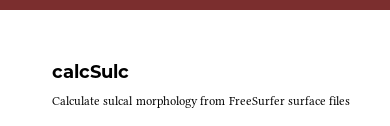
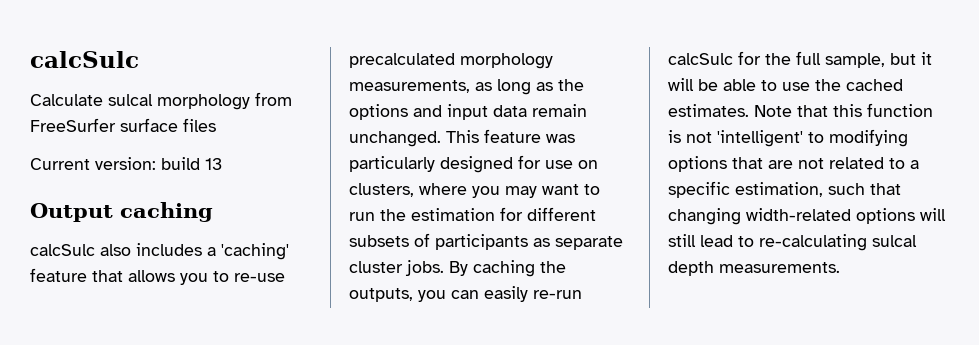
(351, 100) none -> [30,157,222,170] [30,202,213,222] [30,243,289,260] [30,268,285,285] [349,53,553,69] [349,79,584,95] [349,104,587,120] [349,129,575,147] [349,155,598,173] [349,183,600,198] [349,207,596,221] [349,233,623,250] [349,260,566,277] [349,286,582,302] [668,51,932,68] [668,78,903,91] [668,103,933,117] [668,129,908,147] [668,156,919,172] [668,181,901,198] [668,208,946,225] [668,234,917,251] [668,261,840,276] // Current version: build 13 // Output caching // calcSulc also includes a 'caching' feature that allows you to re-use precalculated morphology measurements, as long as the options and input data remain unchanged. This feature was particularly designed for use on clusters, where you may want to run the estimation for different subsets of participants as separate cluster jobs. By caching the outputs, you can easily re-run calcSulc for the full sample, but it will be able to use the cached estimates. Note that this function is not 'intelligent' to modifying options that are not related to a specific estimation, such that changing width-related options will still lead to re-calculating sulcal depth measurements.

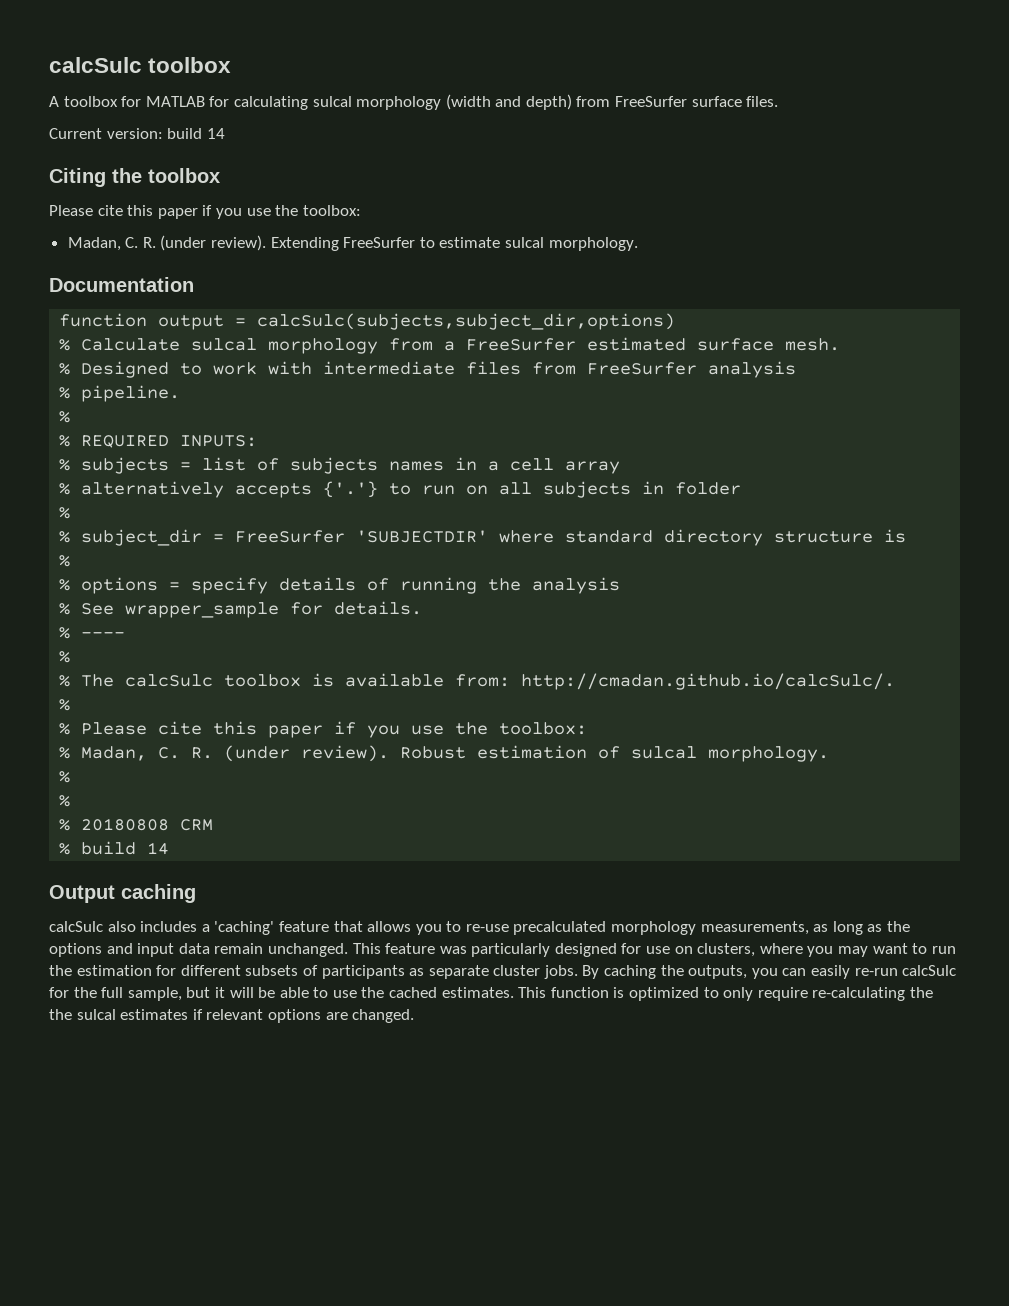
[30,51,139,68] [30,92,292,110] [30,118,216,132] [30,157,222,170] calcSulc // Calculate sulcal morphology from FreeSurfer surface files // Current version: build 13 -> [49,57,232,73] [49,94,779,110] [49,128,225,139] [49,168,220,187] [49,205,361,219] [67,235,638,251] [49,277,194,292] [59,313,676,330] [59,337,841,354] [59,361,797,378] [59,385,181,402] [59,411,71,423] [59,435,258,448] [59,457,621,474] [59,481,742,498] [59,507,71,519] [59,529,907,546] [59,555,71,567] [59,577,621,594] [59,601,423,618] [59,627,126,639] [59,651,71,663] [59,673,896,690] [59,699,71,711] [59,721,588,738] [59,745,830,762] [59,771,71,783] [59,795,71,807] [59,818,214,831] [59,841,170,855] calcSulc toolbox // A toolbox for MATLAB for calculating sulcal morphology (width and depth) from FreeSurfer surface files. // Current version: build 14 // Citing the toolbox // Please cite this paper if you use the toolbox: // Madan, C. R. (under review). Extending FreeSurfer to estimate sulcal morphology. // Documentation // function output = calcSulc(subjects,subject_dir,options) // % Calculate sulcal morphology from a FreeSurfer estimated surface mesh. // % Designed to work with intermediate files from FreeSurfer analysis // % pipeline. // % // % REQUIRED INPUTS: // % subjects = list of subjects names in a cell array // % alternatively accepts {'.'} to run on all subjects in folder // % // % subject_dir = FreeSurfer 'SUBJECTDIR' where standard directory structure is // % // % options = specify details of running the analysis // % See wrapper_sample for details. // % ---- // % // % The calcSulc toolbox is available from: http://cmadan.github.io/calcSulc/. // % // % Please cite this paper if you use the toolbox: // % Madan, C. R. (under review). Robust estimation of sulcal morphology. // % // % // % 20180808 CRM // % build 14
[754,103,933,117] [668,129,908,147] [668,156,919,172] [668,181,901,198] [668,208,946,225] [668,234,917,251] [668,261,840,276] Note that this function is not 'intelligent' to modifying options that are not related to a specific estimation, such that changing width-related options will still lead to re-calculating sulcal depth measurements. -> [518,987,933,1001] [49,1009,415,1023] This function is optimized to only require re-calculating the the sulcal estimates if relevant options are changed.

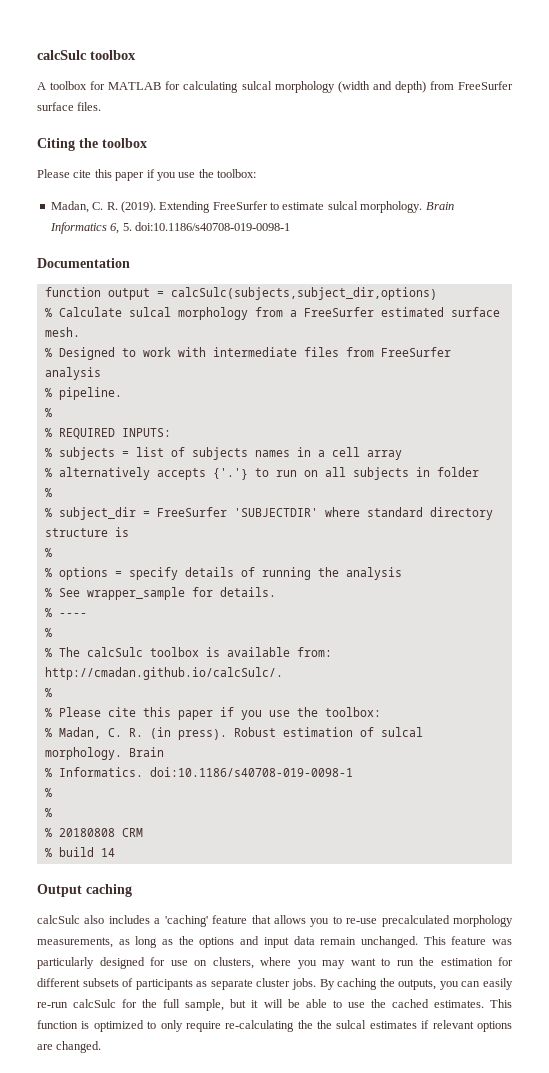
[49,128,225,139] // Current version: build 14 -> (102, 106) none
[160,235,267,251] (under review). -> [120,201,156,213] (2019).
(638, 244) none -> [425,202,454,210] [49,222,290,234] Brain Informatics 6, 5. doi:10.1186/s40708-019-0098-1
[224,745,390,762] (under review). -> [149,727,227,740] (in press).
(830, 754) none -> [128,747,164,757] [44,767,353,777] Brain // % Informatics. doi:10.1186/s40708-019-0098-1

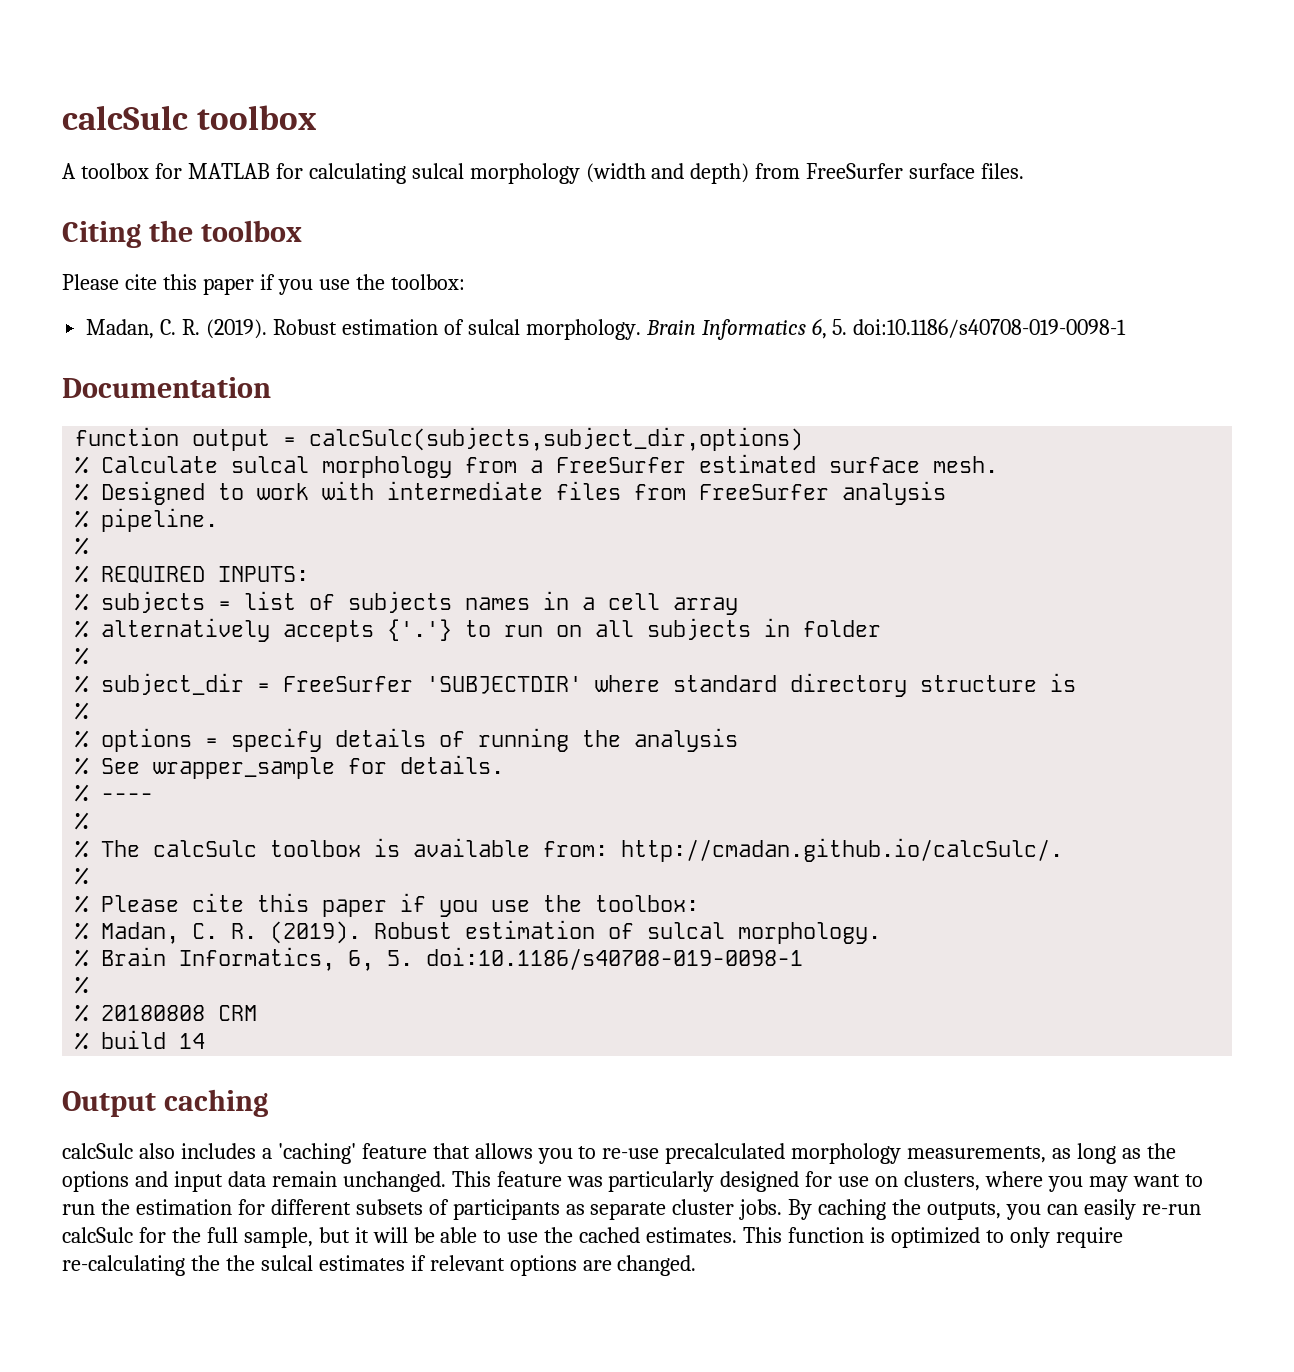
[159,201,325,213] Extending FreeSurfer to estimate -> [272,319,464,335] Robust estimation of
[149,727,423,740] [44,747,164,760] [44,767,143,777] (in press). Robust estimation of sulcal morphology. Brain // % Informatics. -> [270,920,882,944] [75,947,414,971] (2019). Robust estimation of sulcal morphology. // % Brain Informatics, 6, 5.
[44,828,52,837] // % -> (90, 1013) none

